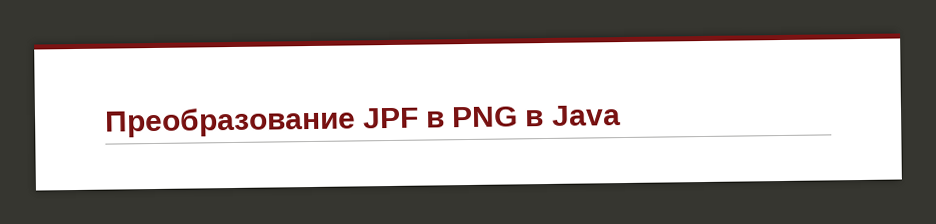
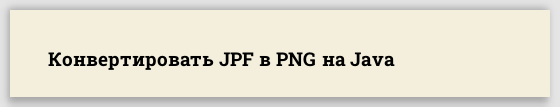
[104,106,356,138] Преобразование -> [48,52,214,70] Конвертировать
[524,110,545,127] в -> [321,55,346,67] на

